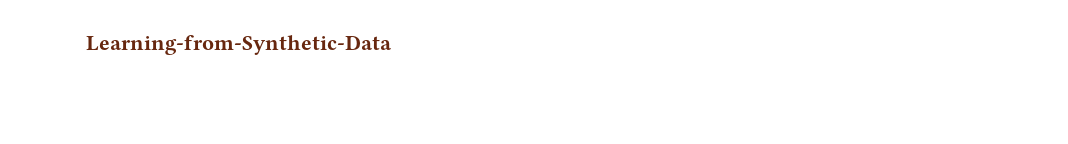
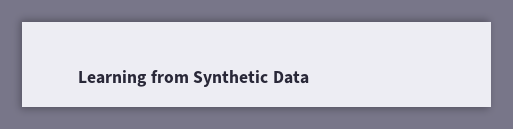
[86,35,392,55] Learning-from-Synthetic-Data -> [78,70,310,87] Learning from Synthetic Data

